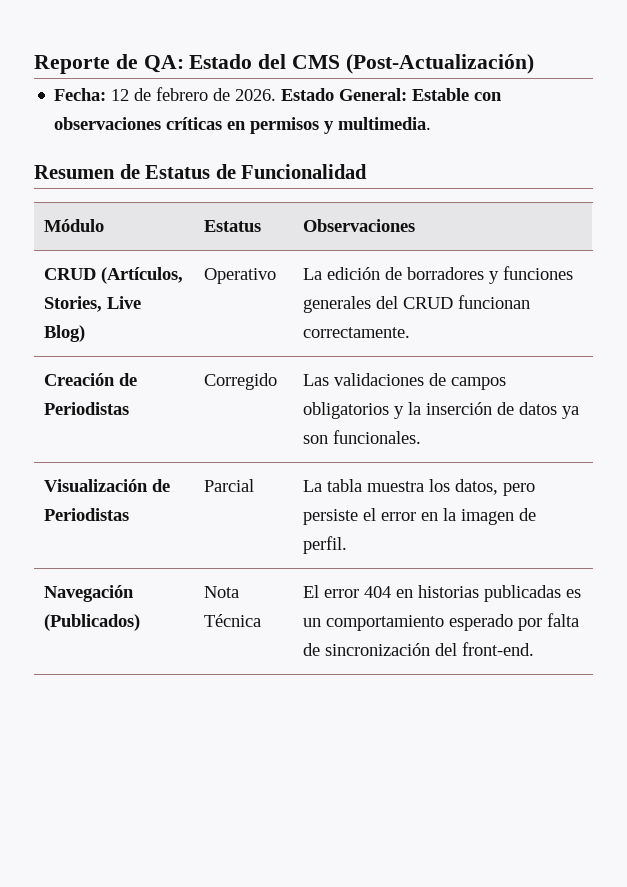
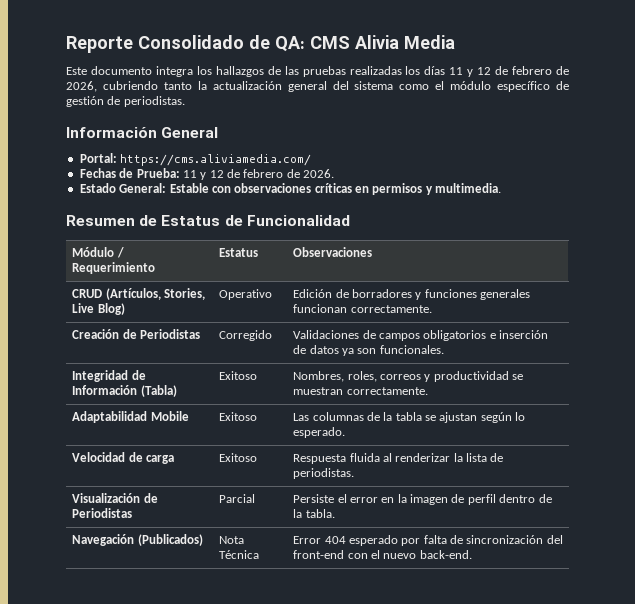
(110, 64) none -> [138,35,244,49] Consolidado
[189,54,534,74] [54,88,107,101] Estado del CMS (Post-Actualización) // Fecha: -> [310,35,455,49] [66,66,569,77] [66,81,570,92] [66,96,185,107] [66,127,219,138] [79,153,312,166] [79,168,207,180] CMS Alivia Media // Este documento integra los hallazgos de las pruebas realizadas los días 11 y 12 de febrero de 2026, cubriendo tanto la actualización general del sistema como el módulo específico de gestión de periodistas. // Información General // Portal: https://cms.aliviamedia.com/ // Fechas de Prueba: 11 y
(277, 95) none -> (335, 173) //
(104, 225) none -> [116,247,124,258] [72,262,156,274] / Requerimiento
[302,267,380,280] La edición -> [293,289,333,298] Edición
[375,296,453,309] del CRUD -> (531, 294) none
[302,373,424,386] Las validaciones -> [293,330,360,339] Validaciones
[393,402,421,419] y la -> [489,333,496,339] e
[43,479,170,492] [43,508,129,521] [203,479,254,492] [302,479,535,496] [302,509,358,525] Visualización de Periodistas | Parcial | La tabla muestra los datos, pero persiste -> [72,370,146,382] [72,385,177,397] [219,371,258,380] [293,371,524,382] [293,387,428,395] [72,411,189,423] [219,412,258,421] [293,412,526,423] [293,427,346,438] [72,452,174,464] [219,453,258,462] [293,453,504,464] [293,468,355,479] [72,493,158,503] [72,508,133,518] [219,494,256,503] [293,494,335,503] Integridad de Información (Tabla) | Exitoso | Nombres, roles, correos y productividad se muestran correctamente. // Adaptabilidad Mobile | Exitoso | Las columnas de la tabla se ajustan según lo esperado. // Velocidad de carga | Exitoso | Respuesta fluida al renderizar la lista de periodistas. // Visualización de Periodistas | Parcial | Persiste
[302,536,347,554] perfil. -> [467,494,552,505] [293,509,335,518] perfil dentro de la tabla.
[302,585,581,602] [302,615,444,631] El error 404 en historias publicadas es un comportamiento -> [293,536,346,544] Error 404
[461,642,534,656] front-end. -> [293,550,472,559] front-end con el nuevo back-end.

